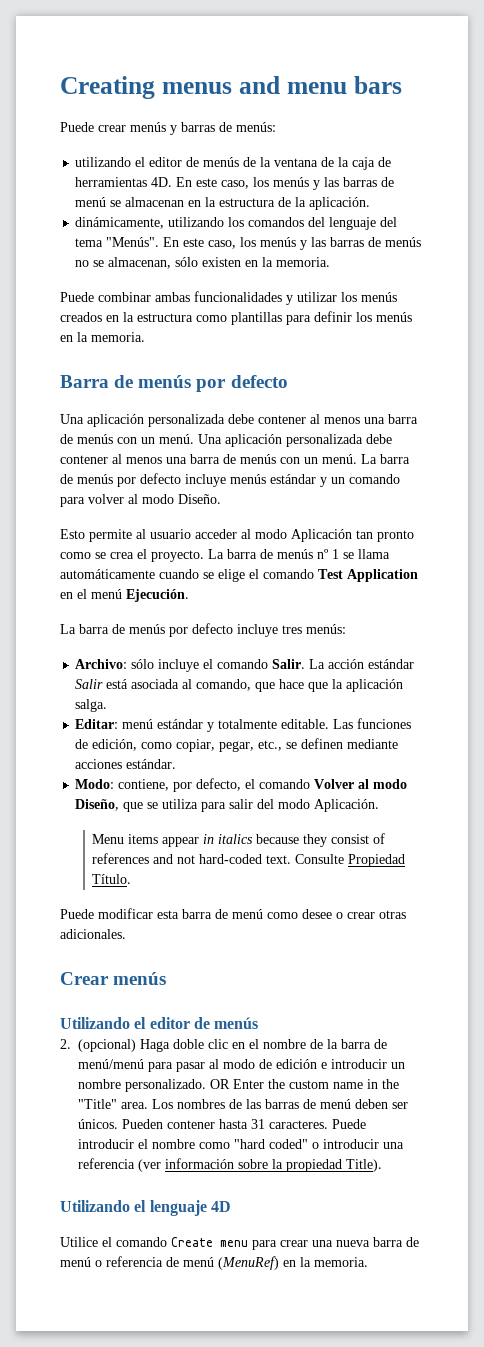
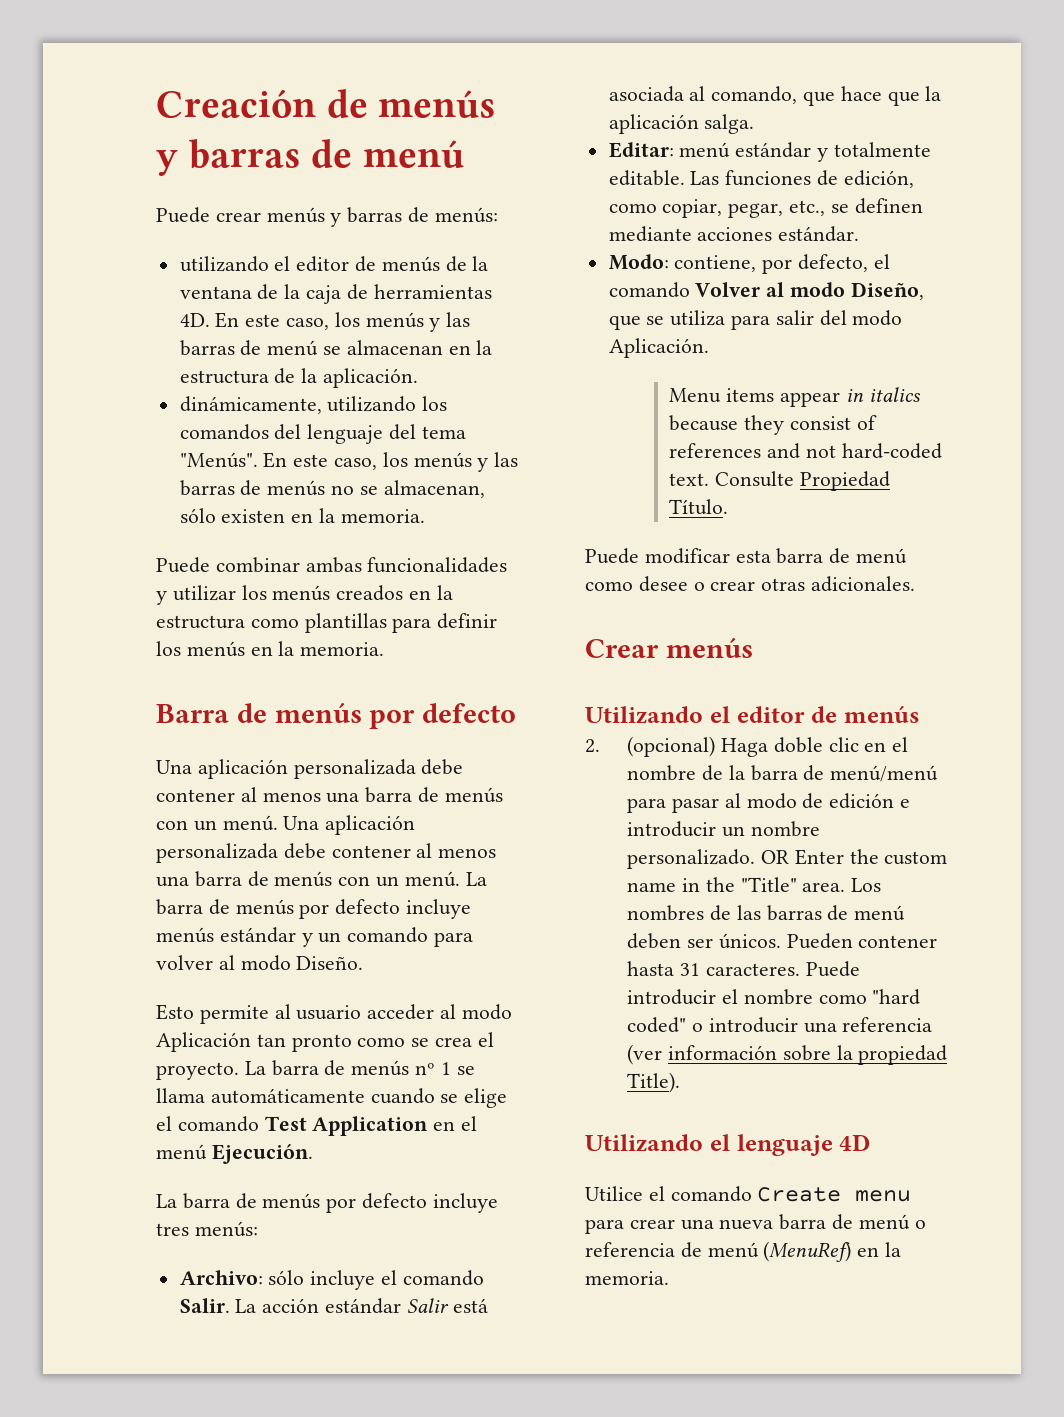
[60,76,402,99] Creating menus and menu bars -> [156,89,497,118] [156,139,464,176] Creación de menús y barras de menú

